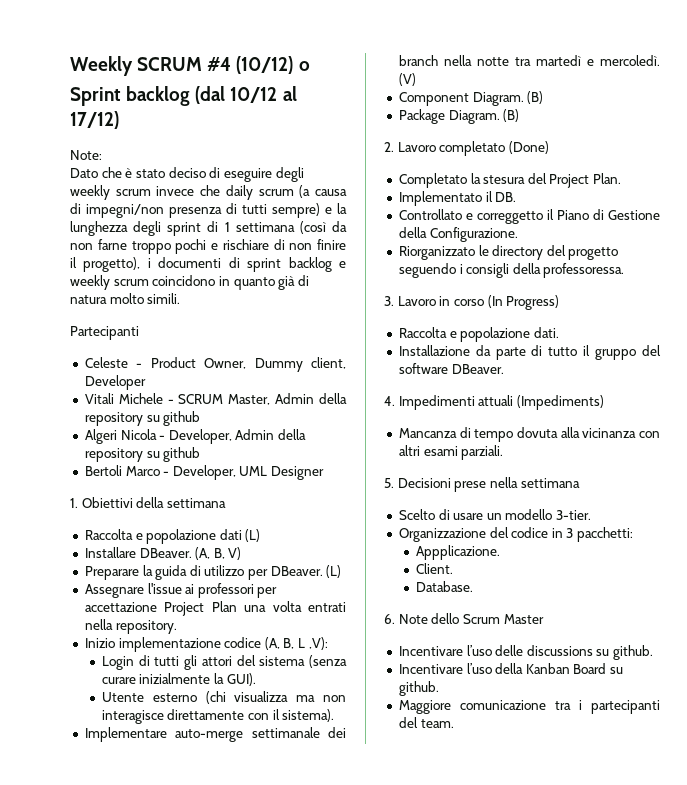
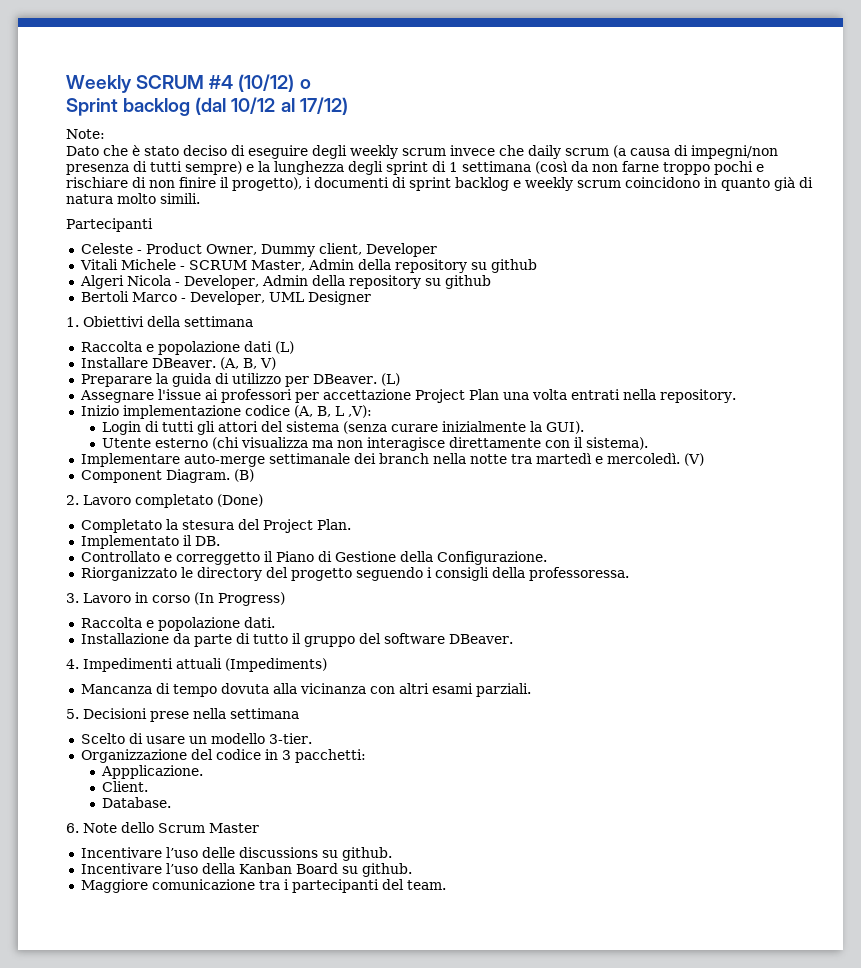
[398,109,520,124] // Package Diagram. (B) -> (254, 475) none

